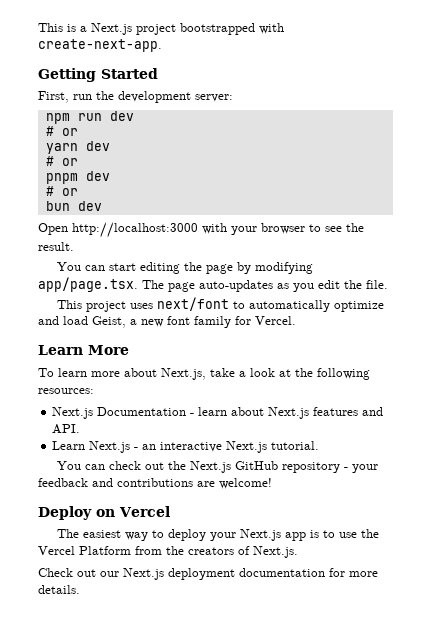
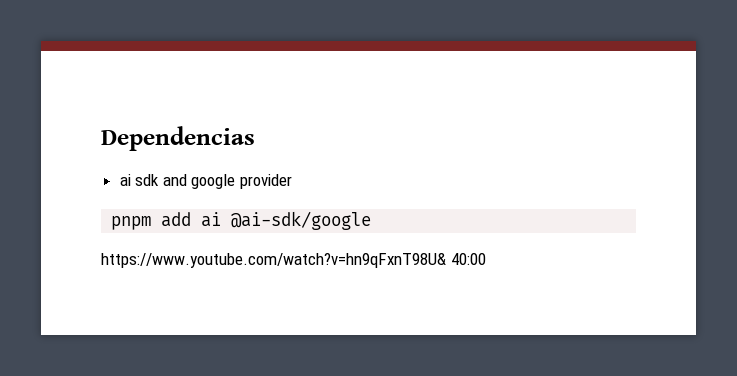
[38,23,284,35] [38,39,162,52] [38,68,158,82] [38,91,233,103] [45,111,134,124] [45,126,78,136] [45,141,110,154] [45,156,78,166] [45,171,110,184] [45,186,78,196] [45,201,102,211] [38,222,364,238] [38,242,74,251] [56,262,313,274] [38,277,388,292] [56,297,384,312] [38,316,296,328] [38,345,129,355] [38,368,370,380] [38,388,94,394] [52,407,384,419] [52,424,81,434] [52,441,320,453] [56,461,378,473] [38,478,272,489] [38,506,170,520] [56,529,379,541] [38,546,298,558] [38,568,378,580] [38,585,80,594] This is a Next.js project bootstrapped with create-next-app. // Getting Started // First, run the development server: // npm run dev // # or // yarn dev // # or // pnpm dev // # or // bun dev // Open http://localhost:3000 with your browser to see the result. // You can start editing the page by modifying app/page.tsx. The page auto-updates as you edit the file. // This project uses next/font to automatically optimize and load Geist, a new font family for Vercel. // Learn More // To learn more about Next.js, take a look at the following resources: // Next.js Documentation - learn about Next.js features and API. // Learn Next.js - an interactive Next.js tutorial. // You can check out the Next.js GitHub repository - your feedback and contributions are welcome! // Deploy on Vercel // The easiest way to deploy your Next.js app is to use the Vercel Platform from the creators of Next.js. // Check out our Next.js deployment documentation for more details. -> [101,126,255,151] [119,174,293,189] [111,211,372,230] [101,253,486,268] Dependencias // ai sdk and google provider // pnpm add ai @ai-sdk/google // https://www.youtube.com/watch?v=hn9qFxnT98U& 40:00

